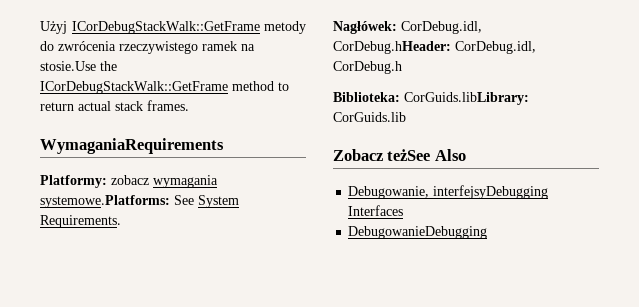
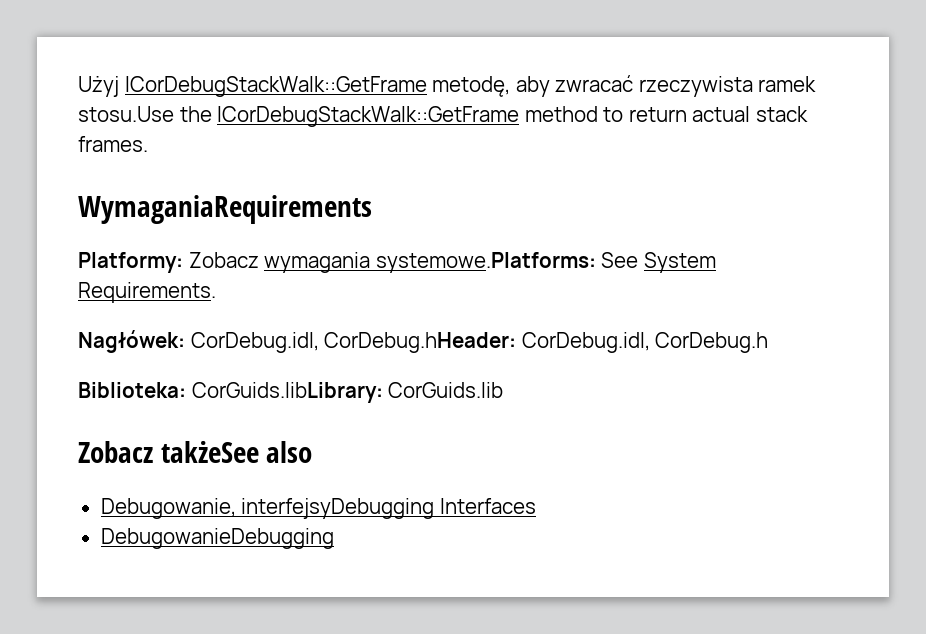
[264,21,306,34] [40,41,255,54] [40,61,96,71] metody do zwrócenia rzeczywistego ramek na stosie.Use -> [432,75,817,97] [78,106,174,122] metodę, aby zwracać rzeczywista ramek stosu.Use
[111,175,149,185] zobacz -> [188,252,259,268] Zobacz
[387,149,466,161] teżSee Also -> [160,440,313,463] takżeSee also

